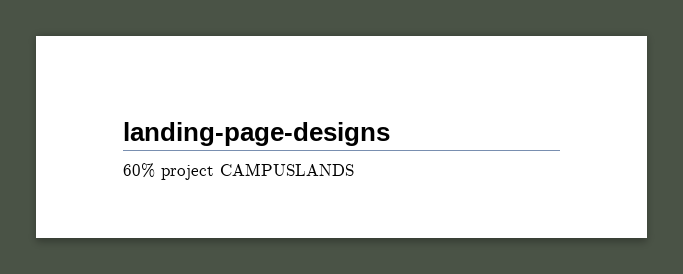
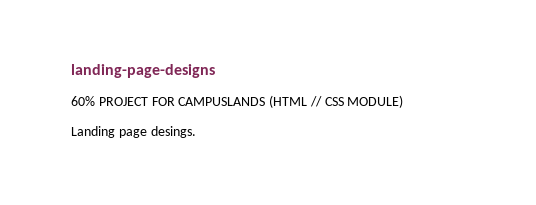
[161,163,354,180] project CAMPUSLANDS -> [98,95,404,108] [71,126,196,138] PROJECT FOR CAMPUSLANDS (HTML // CSS MODULE) // Landing page desings.

